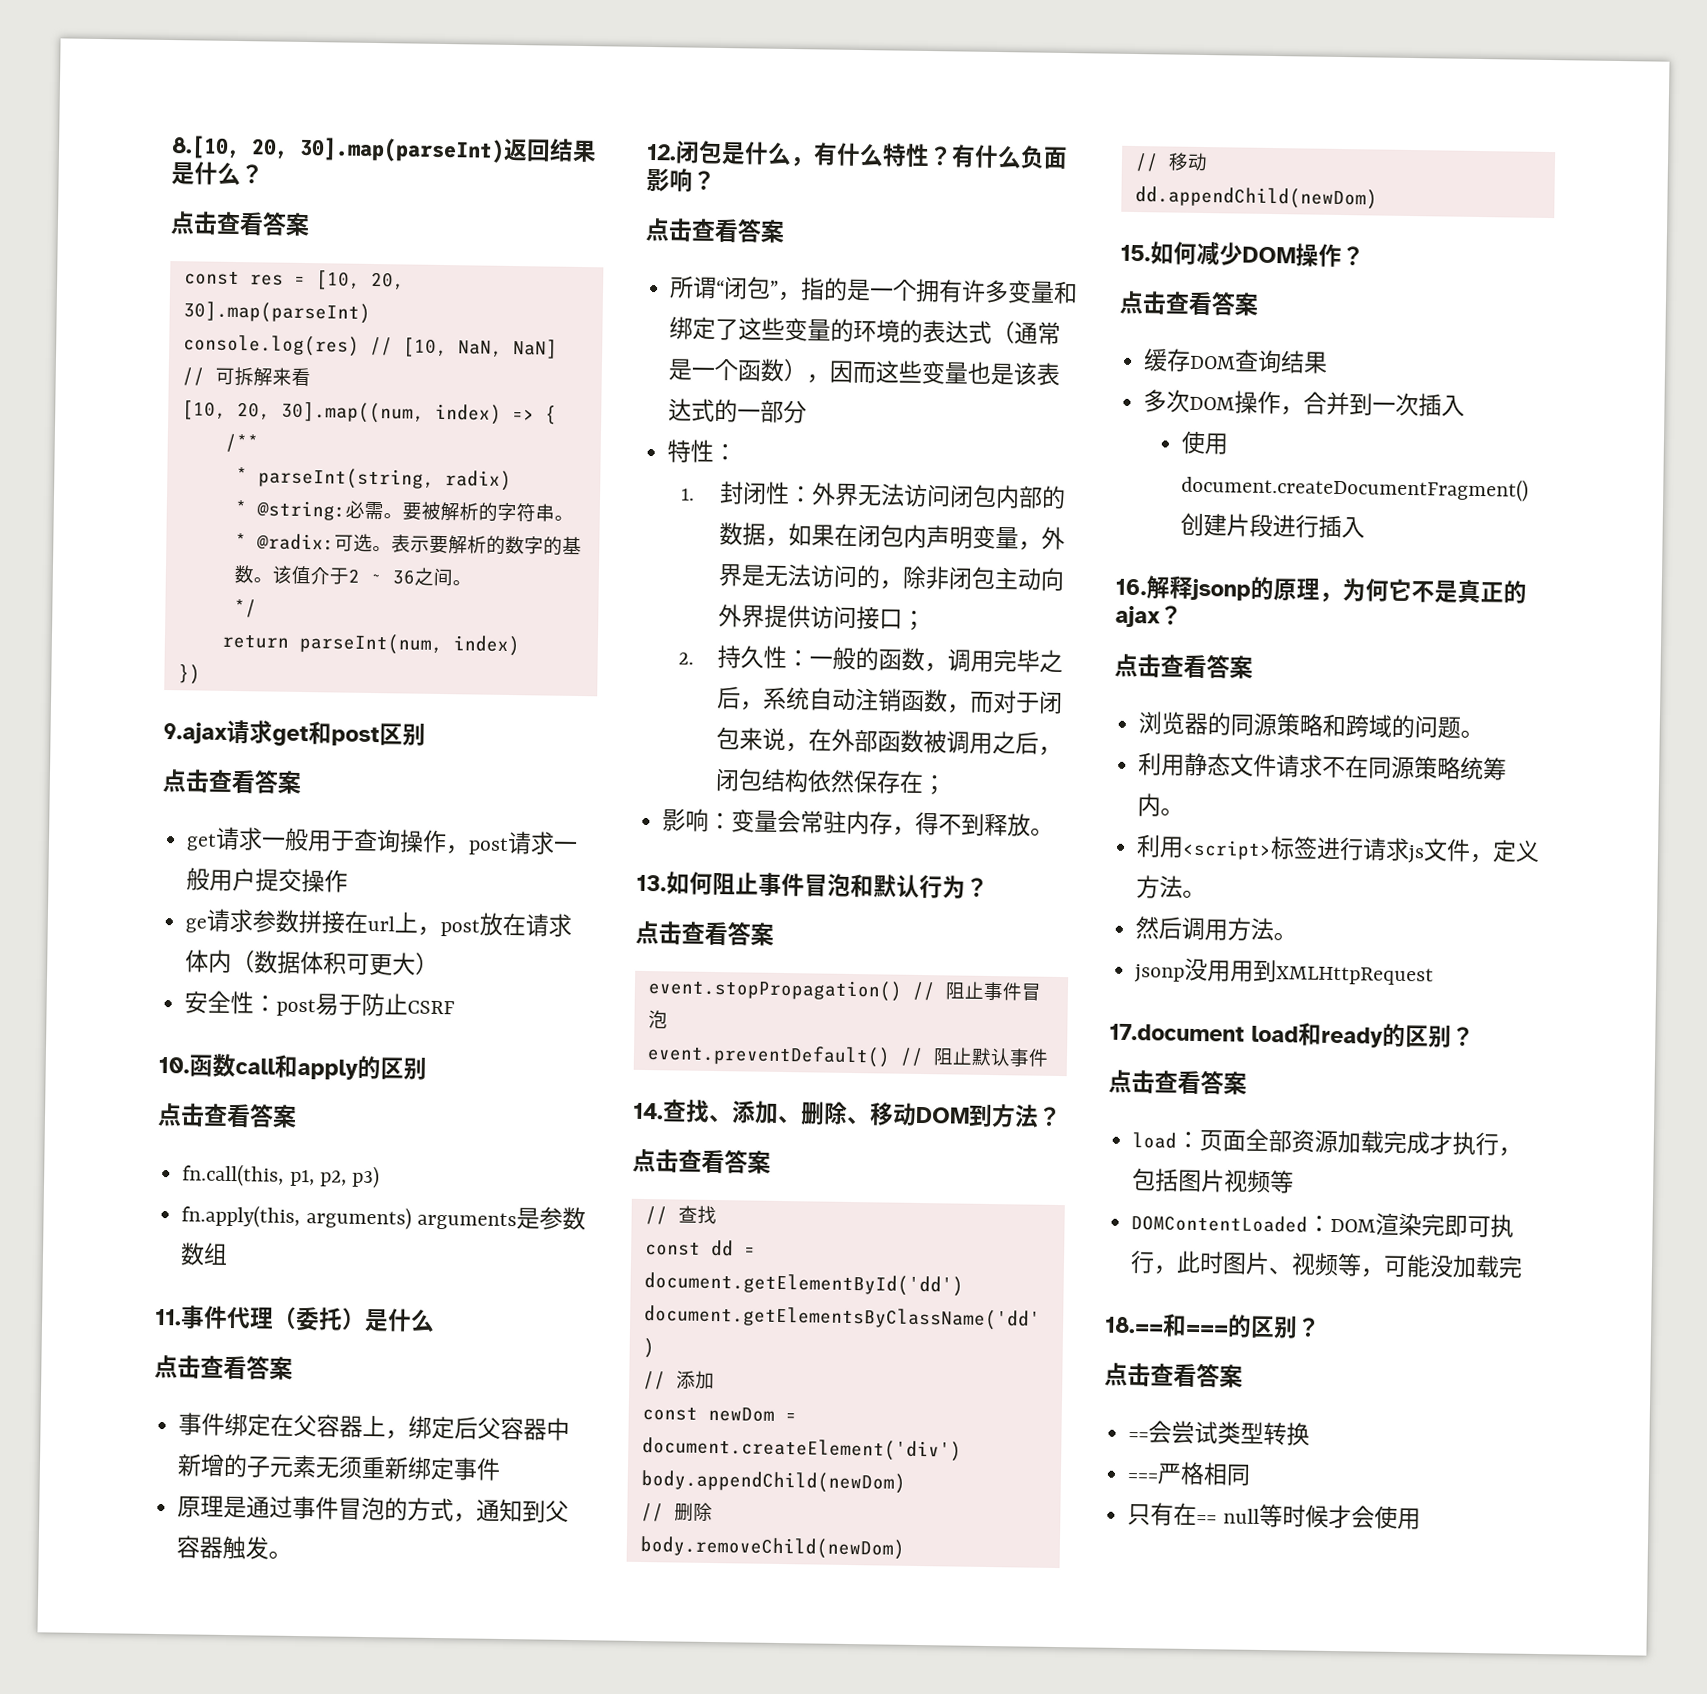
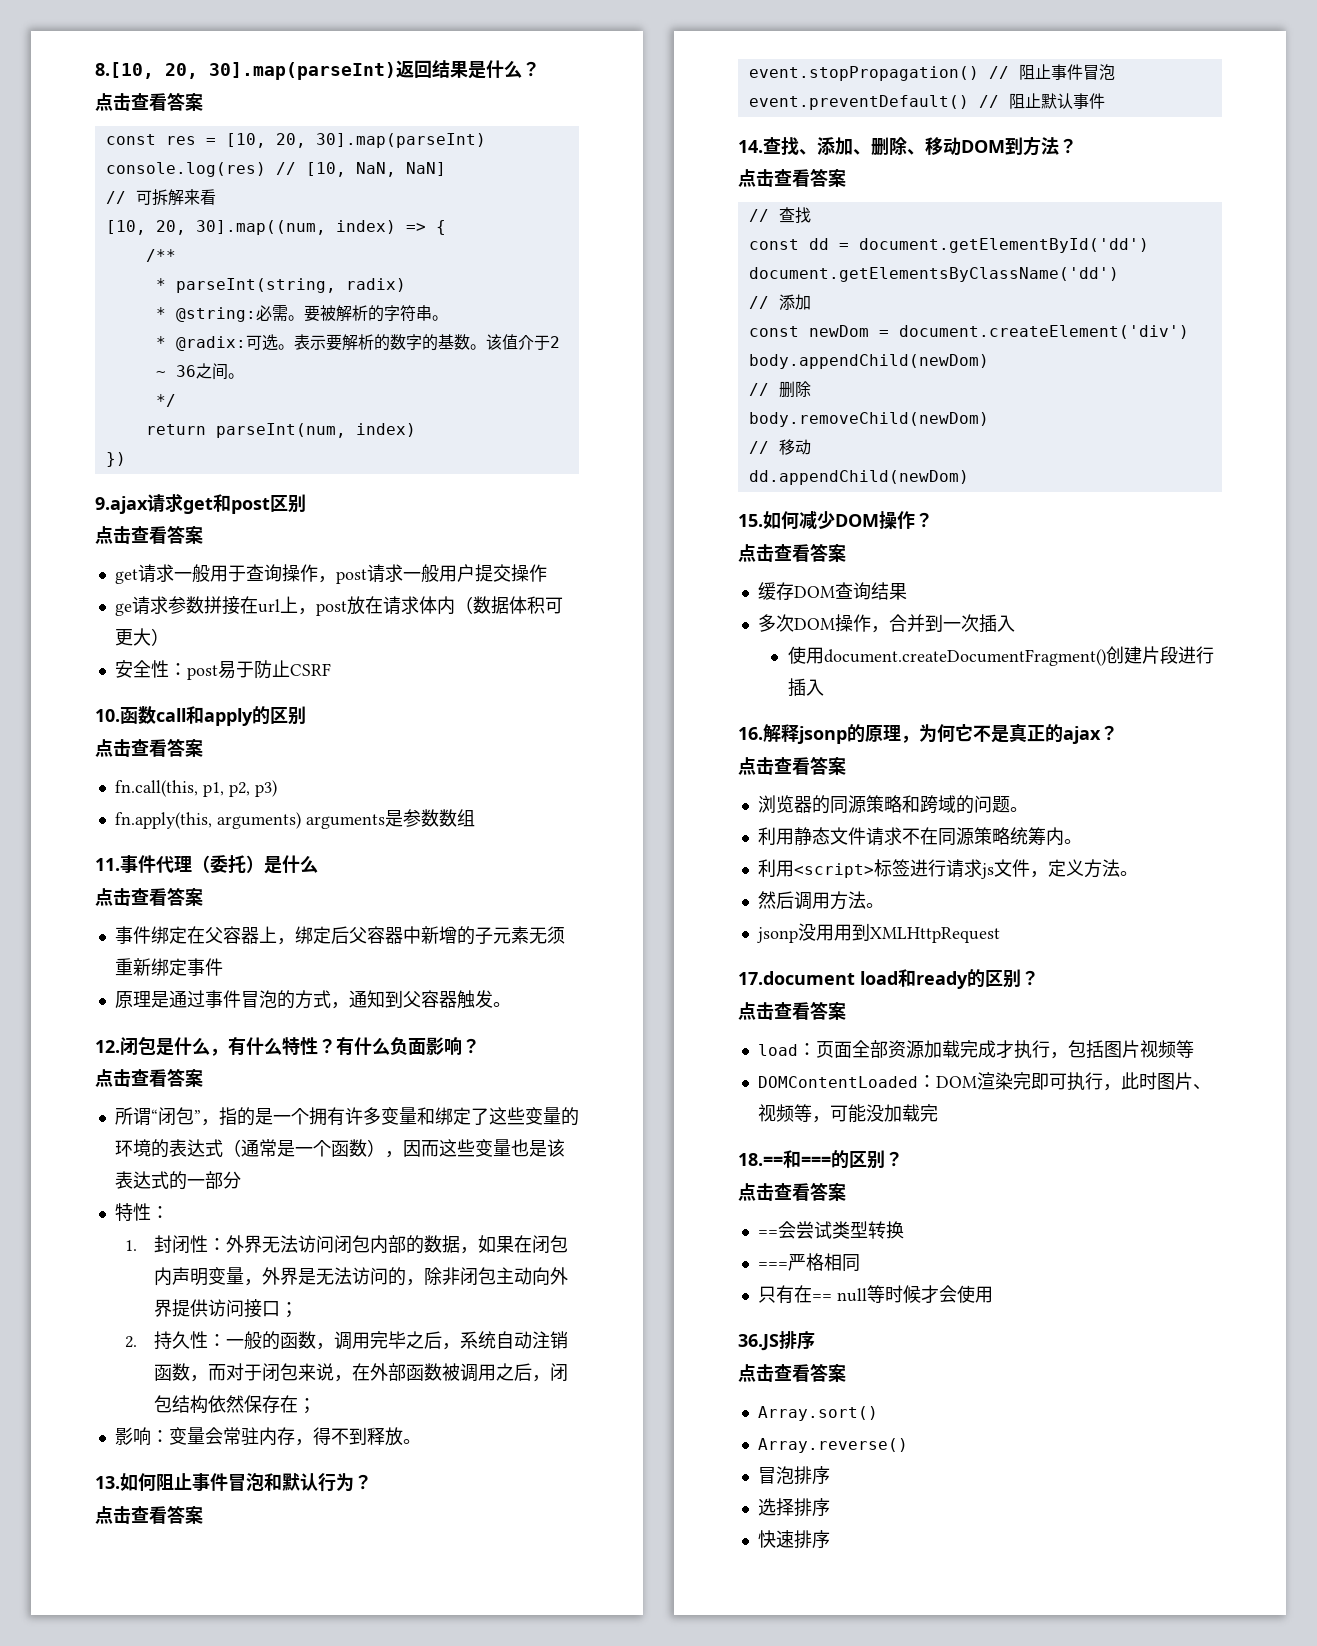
(1421, 1518) none -> [738,1331,815,1351] [738,1363,846,1382] [757,1406,878,1421] [757,1438,908,1453] [757,1466,830,1485] [757,1498,830,1517] [757,1530,830,1549] // 36.JS排序 // 点击查看答案 // Array.sort() // Array.reverse() // 冒泡排序 // 选择排序 // 快速排序

